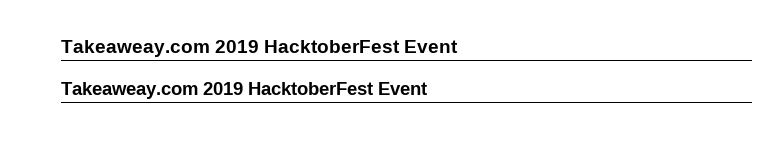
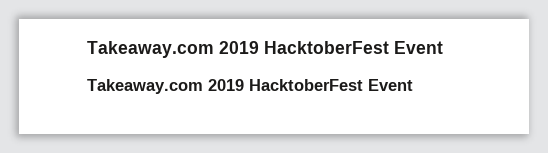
[61,40,210,57] Takeaweay.com -> [87,41,214,58] Takeaway.com
[61,82,198,99] Takeaweay.com -> [87,79,203,94] Takeaway.com

